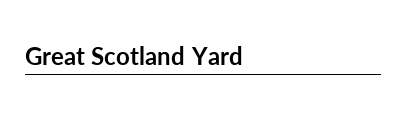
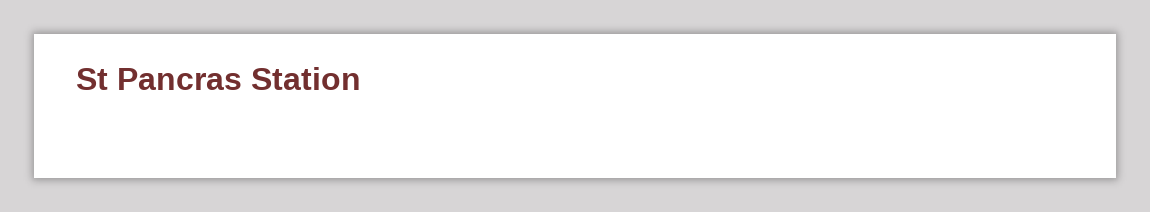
[25,46,243,65] Great Scotland Yard -> [76,67,361,90] St Pancras Station

